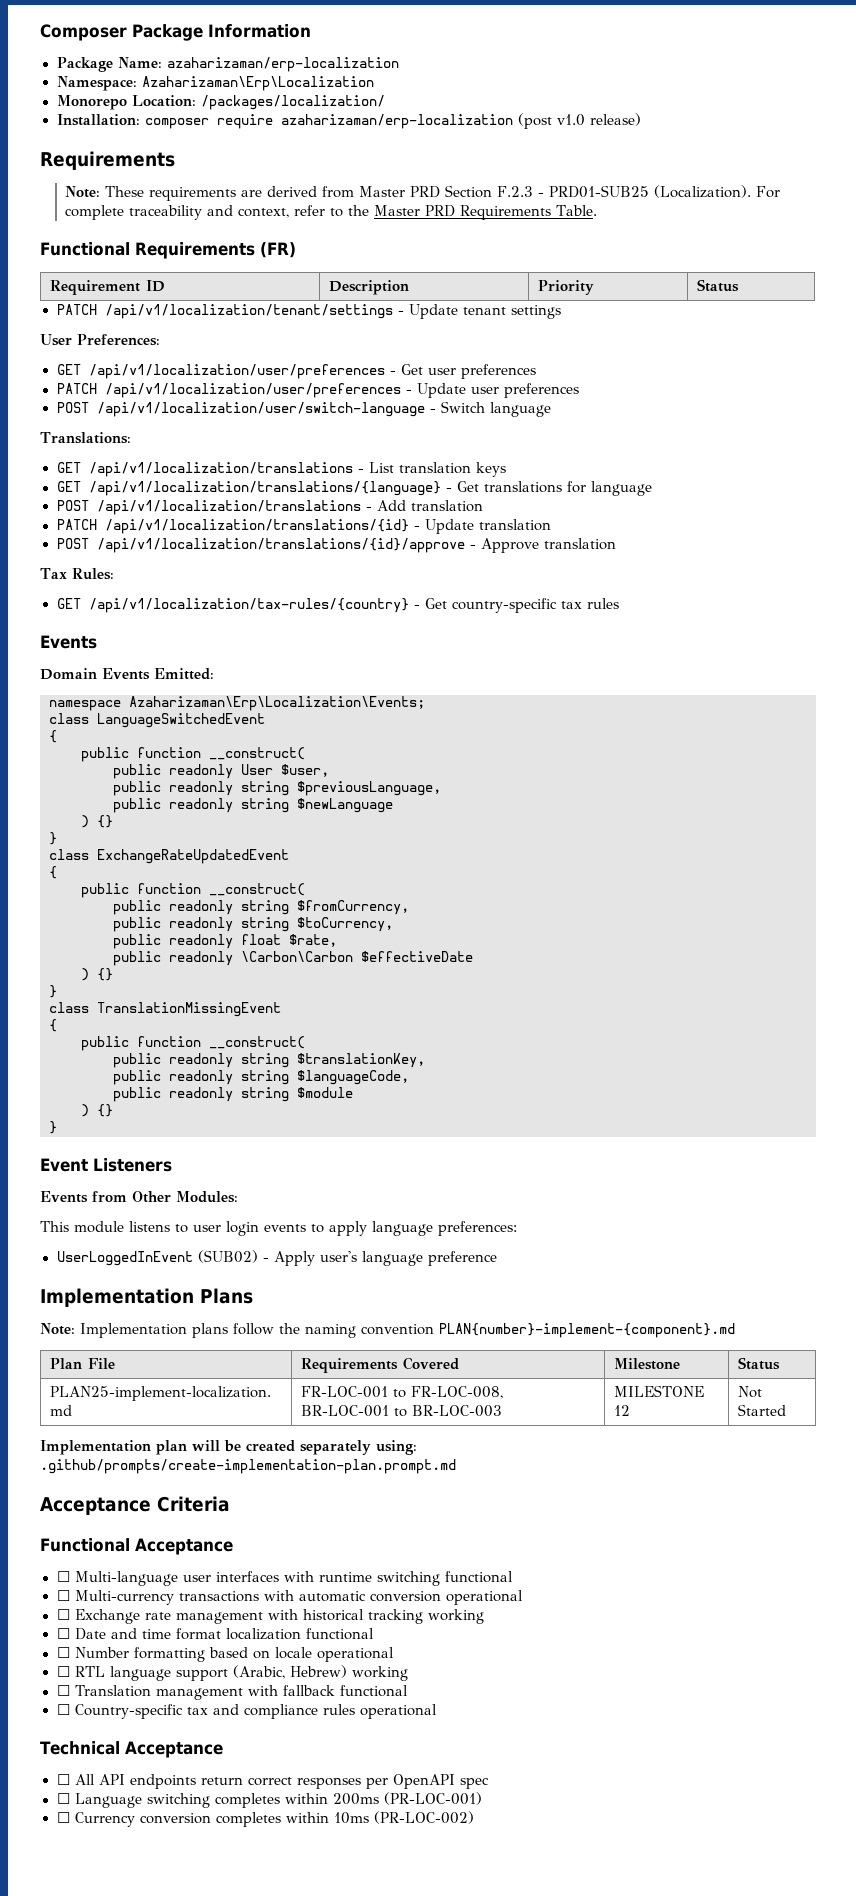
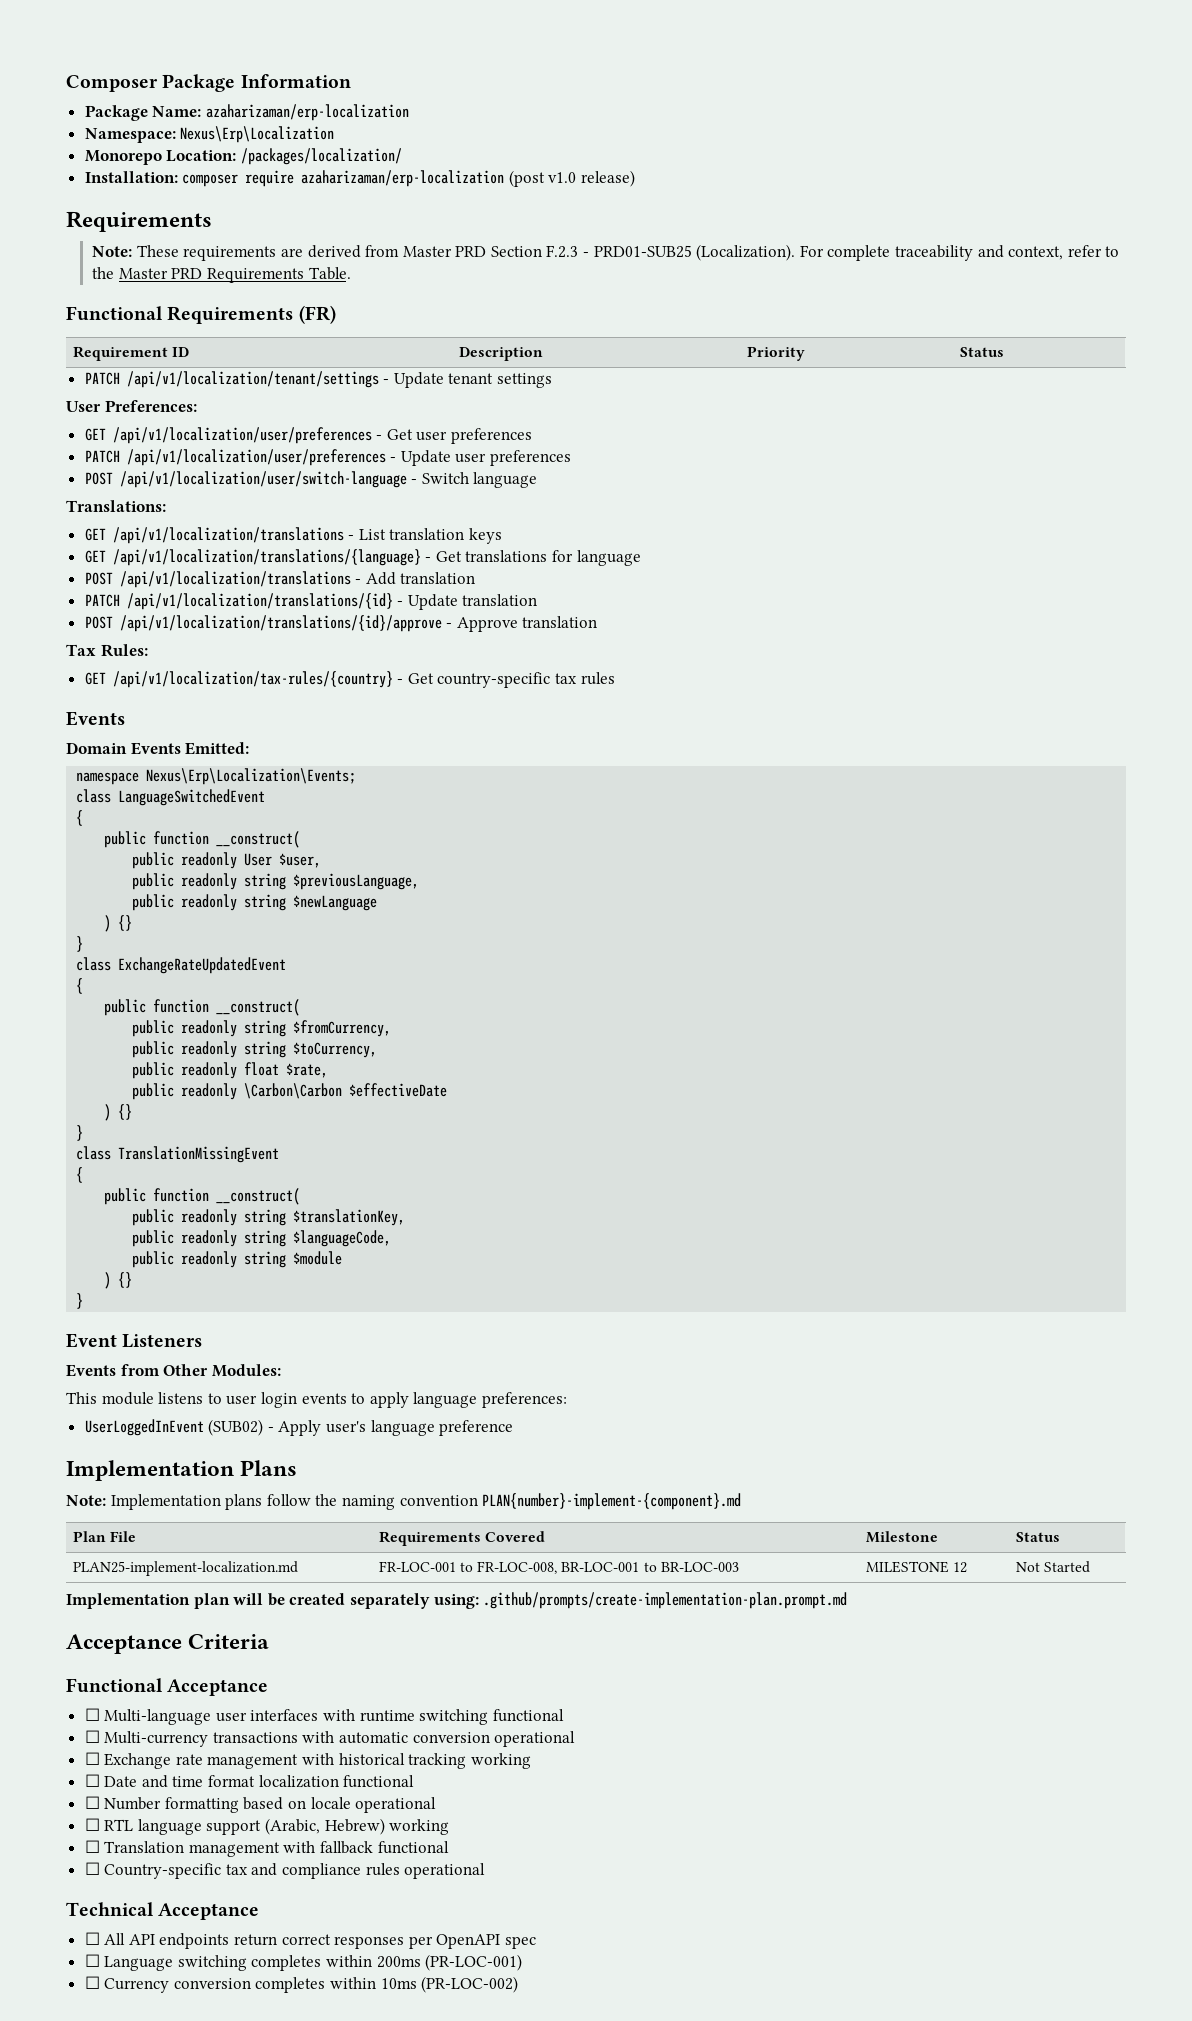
[141,76,374,91] Azaharizaman\Erp\Localization -> [180,126,335,143] Nexus\Erp\Localization
[129,696,425,711] Azaharizaman\Erp\Localization\Events; -> [146,768,357,785] Nexus\Erp\Localization\Events;

